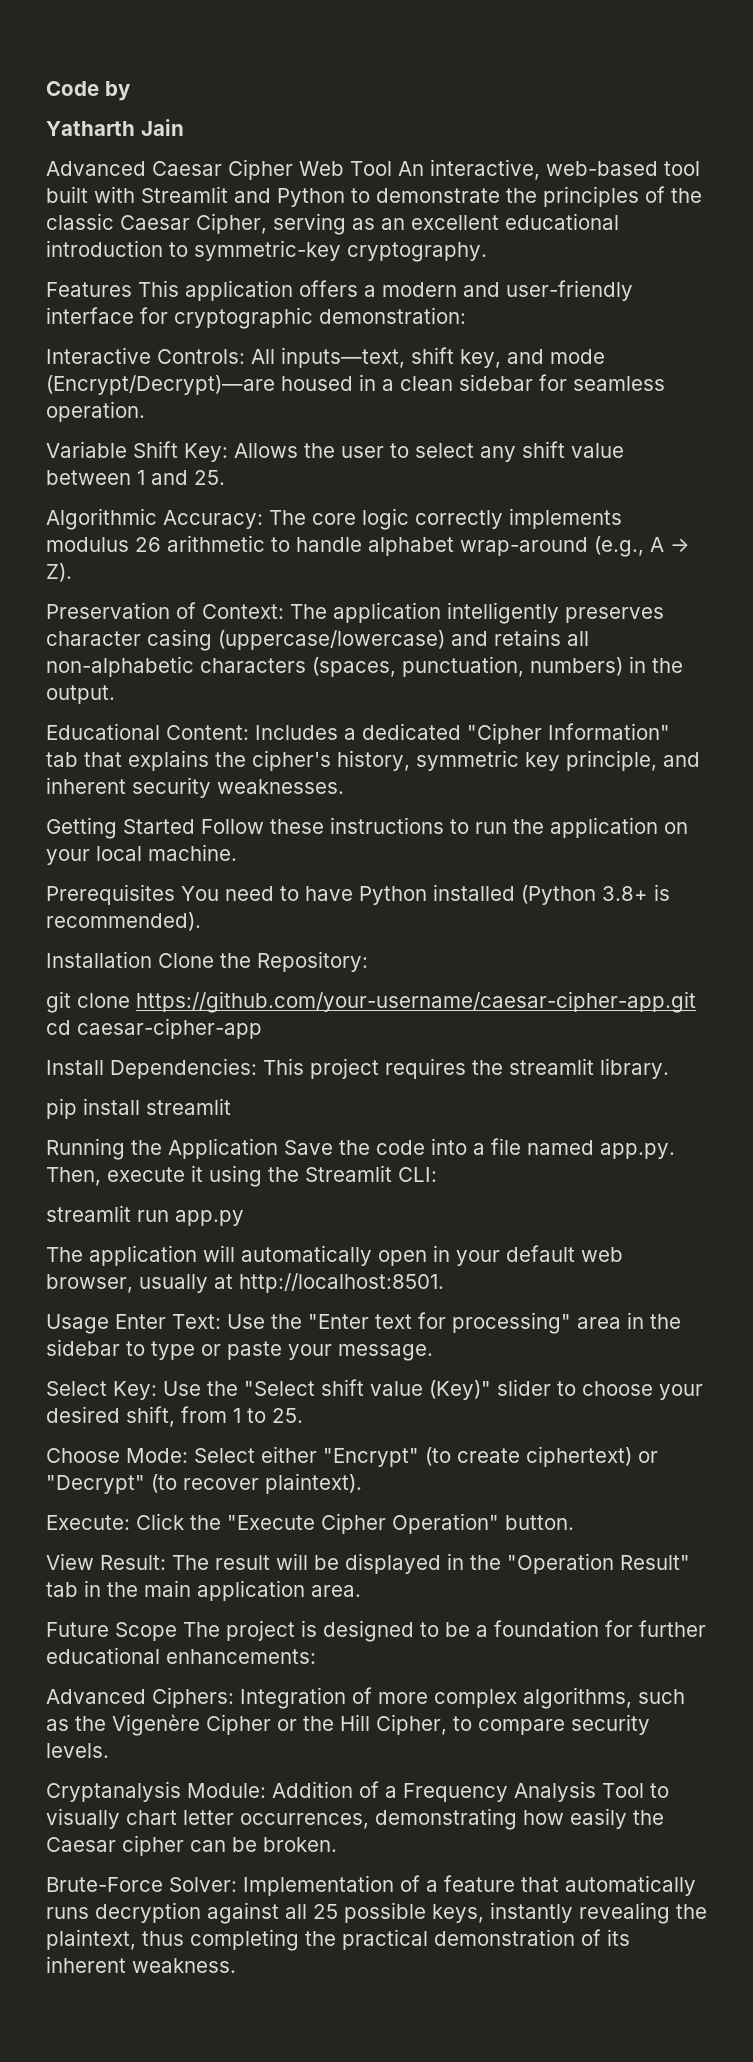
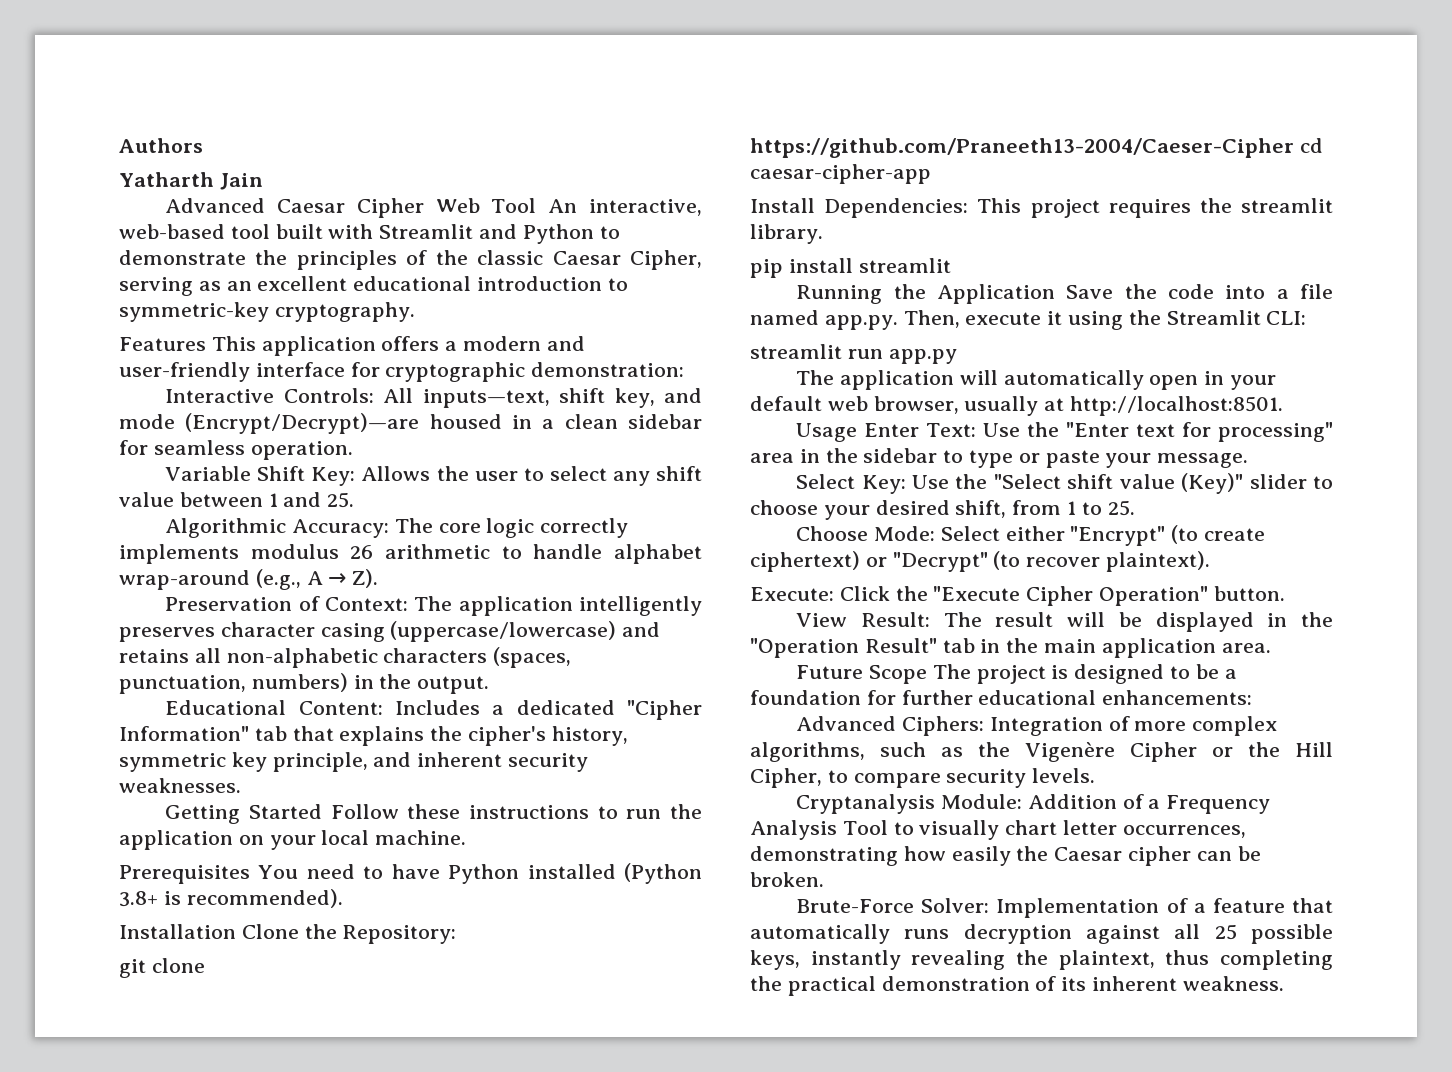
[46,81,131,101] Code by -> [119,138,203,153] Authors
[136,991,696,1013] https://github.com/your-username/caesar-cipher-app.git -> [750,138,1294,158] https://github.com/Praneeth13-2004/Caeser-Cipher

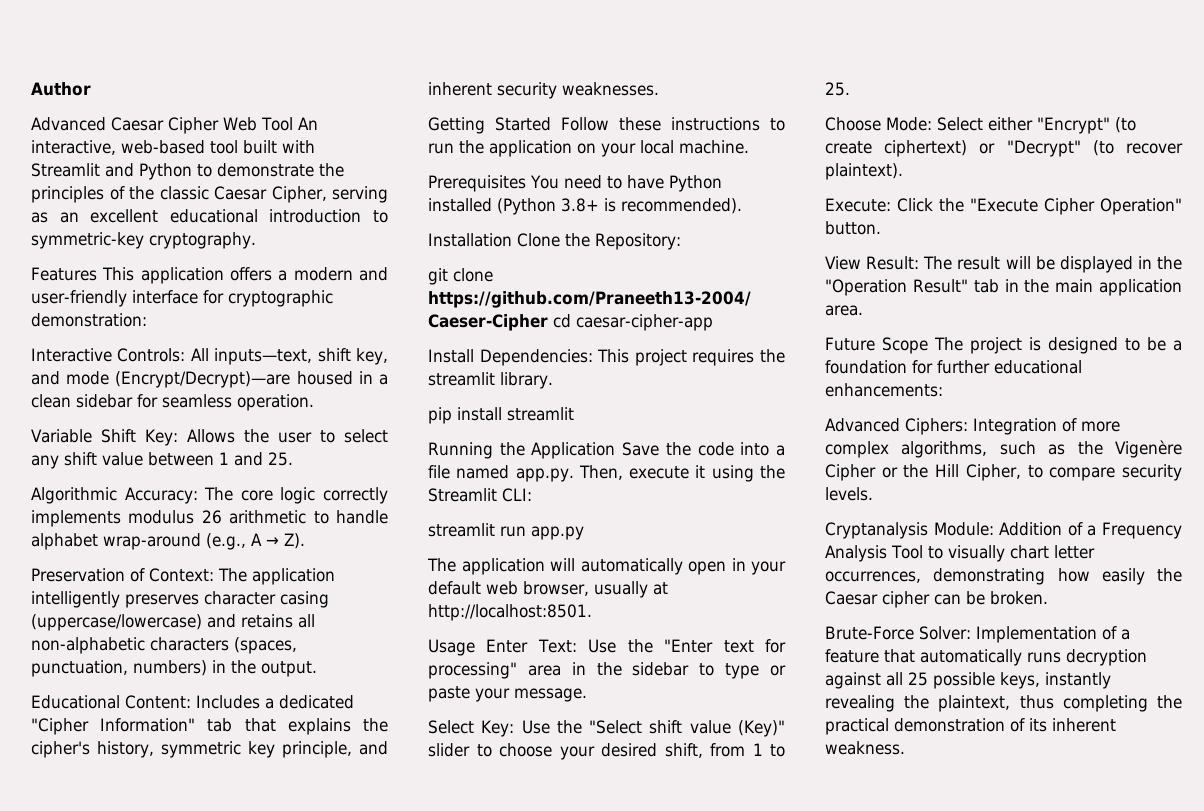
[119,138,203,153] [119,172,263,190] Authors // Yatharth Jain -> [31,82,91,96] Author

